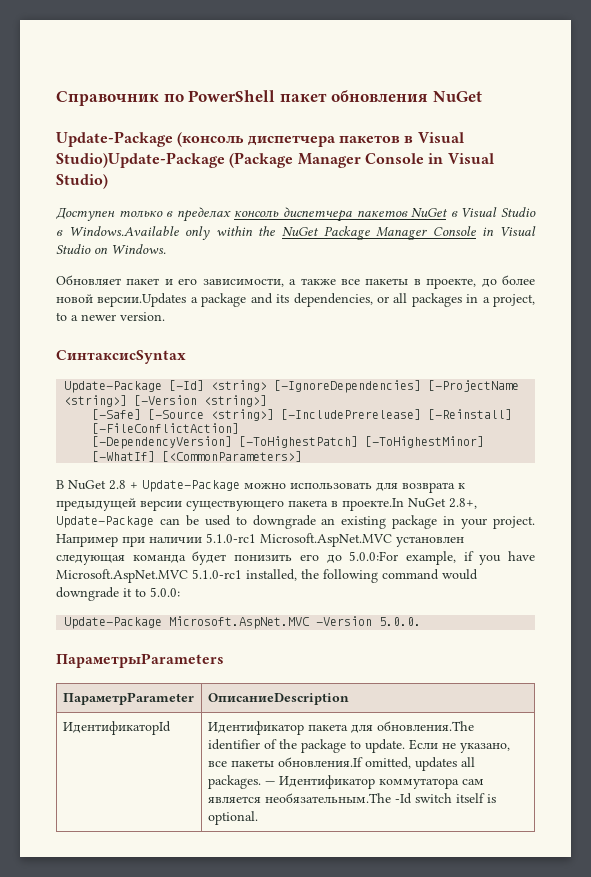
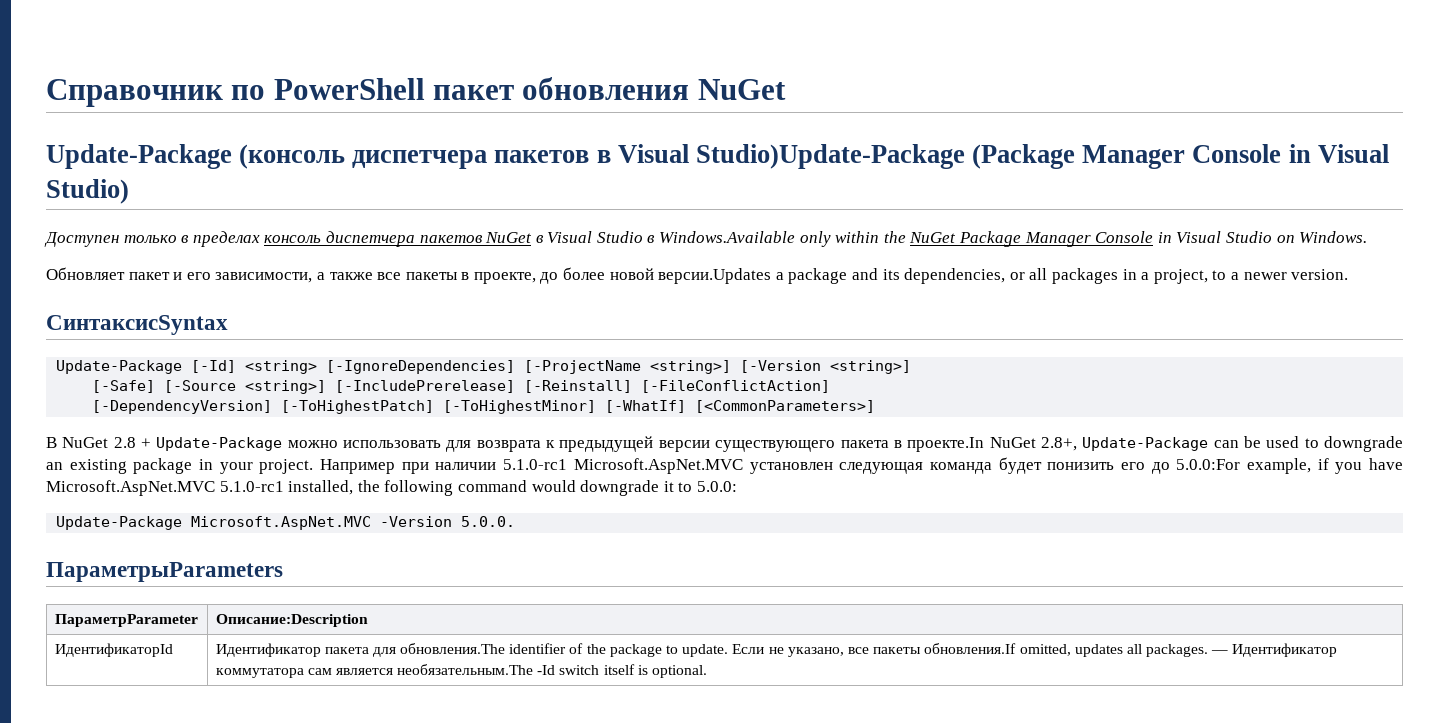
[207,693,349,705] ОписаниеDescription -> [215,614,368,627] Описание:Description

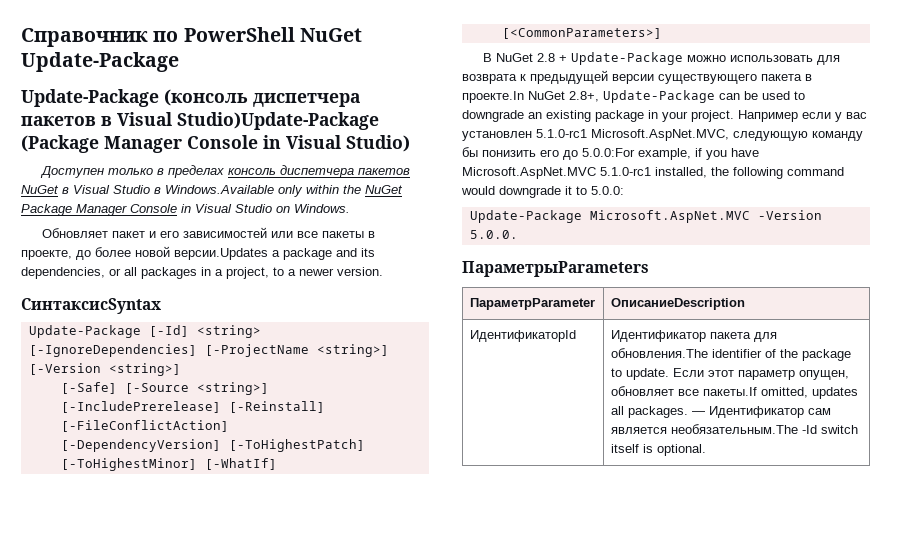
[433,77,786,100] пакет обновления NuGet -> [299,28,362,42] [21,52,179,72] NuGet Update-Package
[215,272,373,283] зависимости, а также -> [183,227,294,238] зависимостей или
[401,457,1042,474] при наличии 5.1.0-rc1 Microsoft.AspNet.MVC установлен следующая команда будет -> [802,112,867,122] [462,129,863,141] [462,147,478,157] если у вас установлен 5.1.0-rc1 Microsoft.AspNet.MVC, следующую команду бы
[215,614,368,627] Описание:Description -> [610,298,745,310] ОписаниеDescription
[768,643,1017,657] не указано, все пакеты обновления.If -> [707,370,849,380] [610,386,757,396] этот параметр опущен, обновляет все пакеты.If
[215,668,304,678] коммутатора -> (804, 412) none

